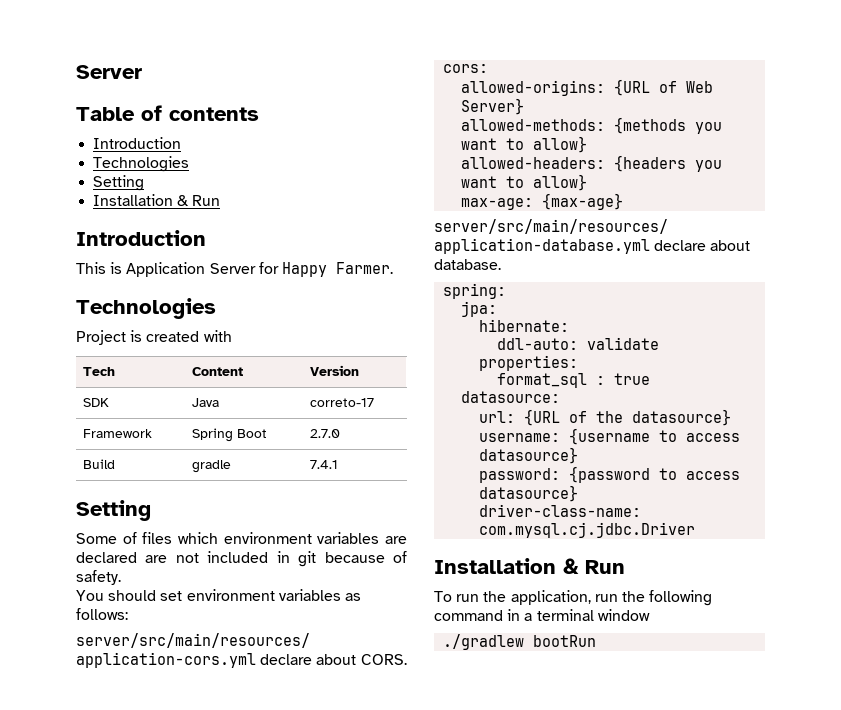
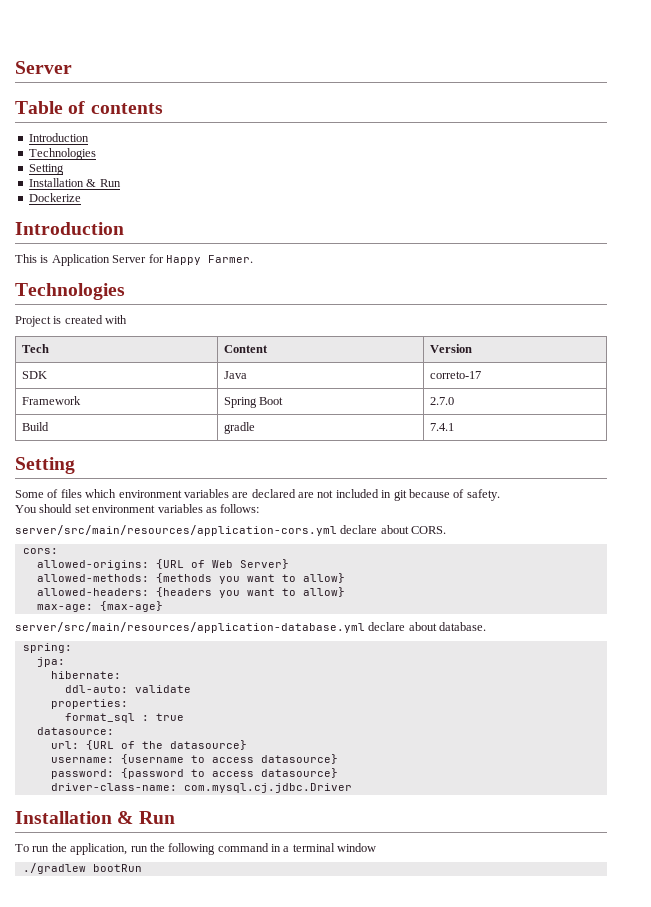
(221, 200) none -> [28,193,81,202] // Dockerize

